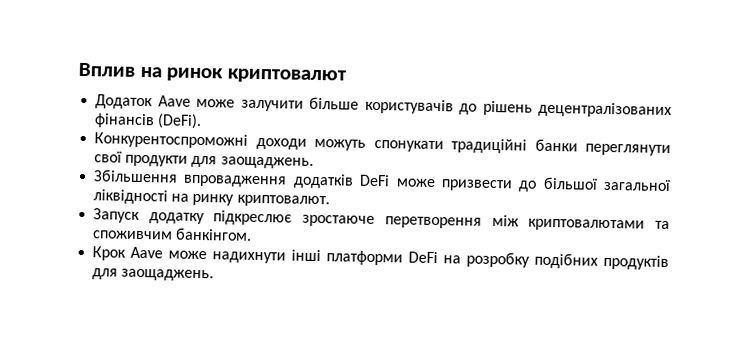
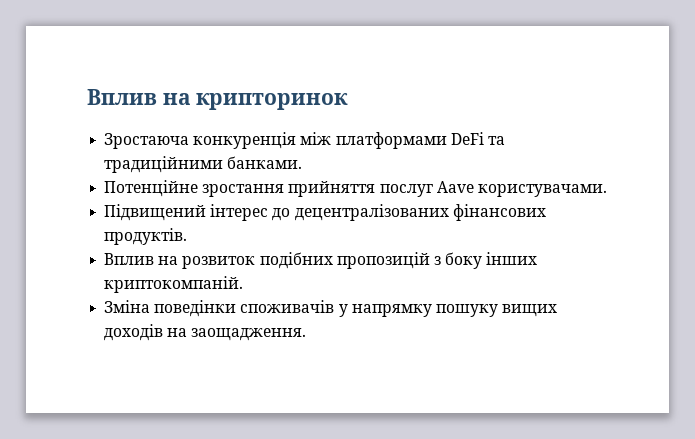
[78,62,348,84] [95,94,672,119] [94,113,203,130] [94,132,671,157] [94,151,314,169] [93,169,671,192] [93,189,330,208] [93,208,670,232] [92,227,253,241] [92,246,670,271] [92,268,215,282] Вплив на ринок криптовалют // Додаток Aave може залучити більше користувачів до рішень децентралізованих фінансів (DeFi). // Конкурентоспроможні доходи можуть спонукати традиційні банки переглянути свої продукти для заощаджень. // Збільшення впровадження додатків DeFi може призвести до більшої загальної ліквідності на ринку криптовалют. // Запуск додатку підкреслює зростаюче перетворення між криптовалютами та споживчим банкінгом. // Крок Aave може надихнути інші платформи DeFi на розробку подібних продуктів для заощаджень. -> [87,89,349,110] [104,132,505,149] [104,156,303,173] [104,180,607,197] [104,204,546,221] [104,228,188,245] [104,252,538,269] [104,276,244,293] [104,300,558,317] [104,324,307,341] Вплив на крипторинок // Зростаюча конкуренція між платформами DeFi та традиційними банками. // Потенційне зростання прийняття послуг Aave користувачами. // Підвищений інтерес до децентралізованих фінансових продуктів. // Вплив на розвиток подібних пропозицій з боку інших криптокомпаній. // Зміна поведінки споживачів у напрямку пошуку вищих доходів на заощадження.

